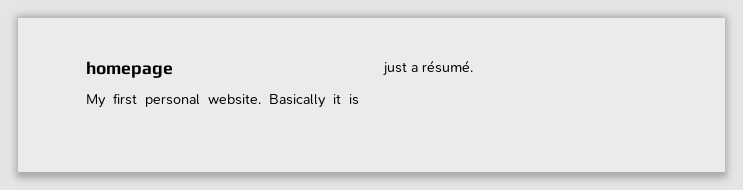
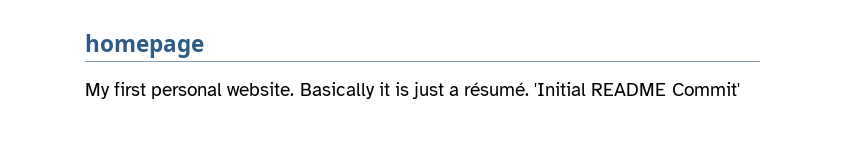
(473, 66) none -> [534,82,740,96] 'Initial README Commit'

